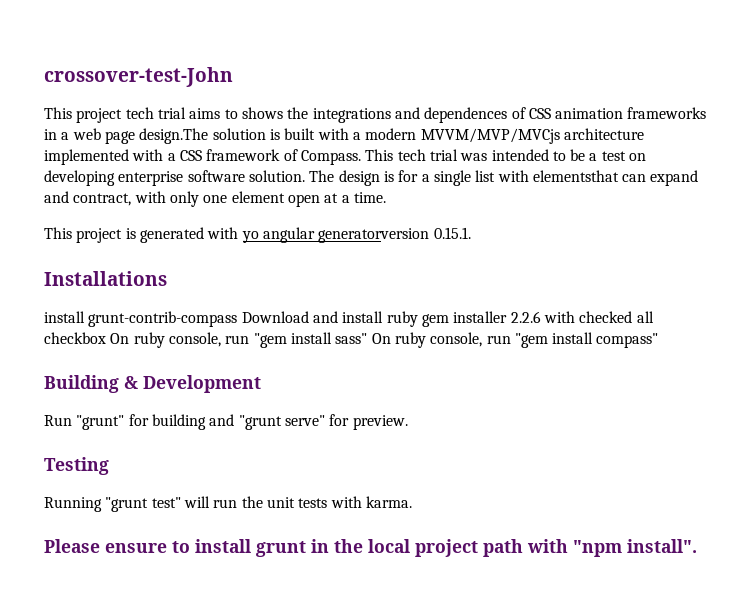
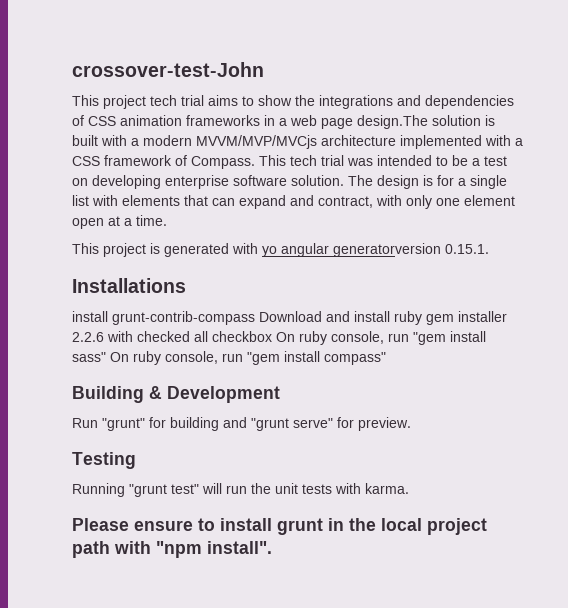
[241,107,283,119] shows -> [258,95,292,106] show
[424,107,508,123] dependences -> [425,95,514,109] dependencies
[532,170,619,182] elementsthat -> [122,195,208,206] elements that

